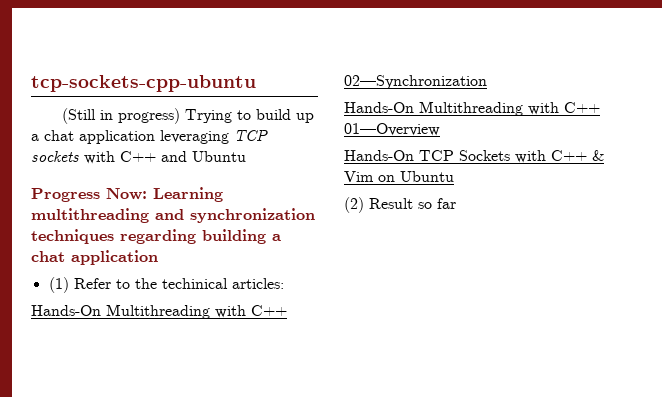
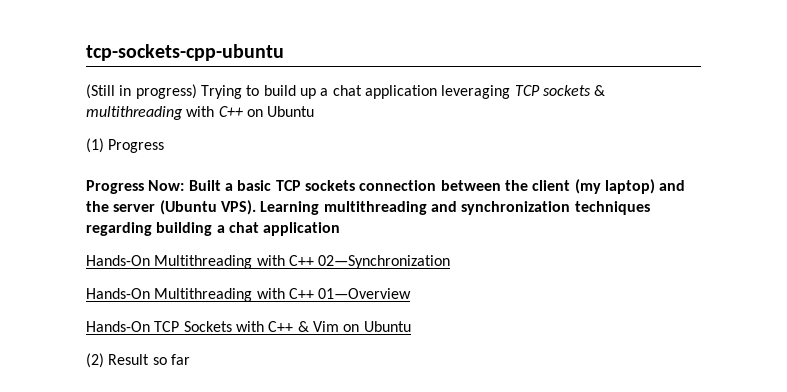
[84,151,246,164] with C++ and Ubuntu -> [594,85,606,96] [86,106,315,120] [86,138,165,153] & multithreading with C++ on Ubuntu // (1) Progress
(147, 194) none -> [188,179,686,194] [86,200,256,215] Built a basic TCP sockets connection between the client (my laptop) and the server (Ubuntu VPS).
[48,277,284,293] // (1) Refer to the techinical articles: -> (341, 229) none

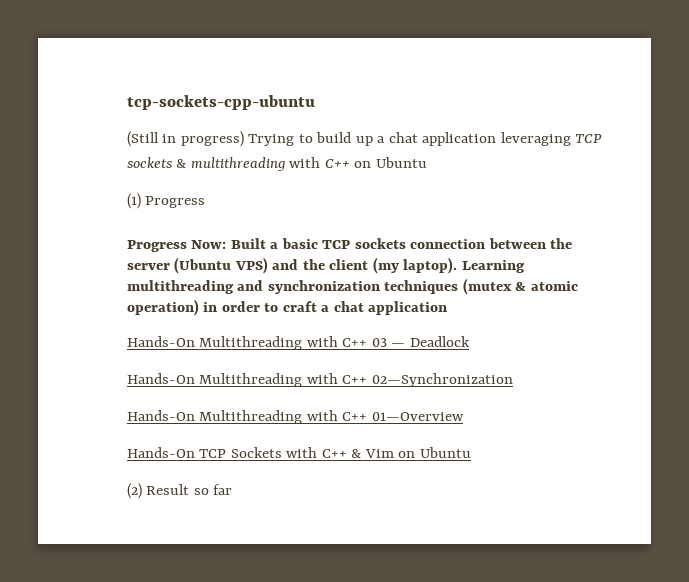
[532,179,686,194] [86,200,256,215] client (my laptop) and the server (Ubuntu VPS). -> [127,257,458,274] server (Ubuntu VPS) and the client (my laptop).
[86,222,341,236] regarding building a chat application -> [462,278,578,295] [127,299,448,316] [127,336,470,350] (mutex & atomic operation) in order to craft a chat application // Hands-On Multithreading with C++ 03 — Deadlock

